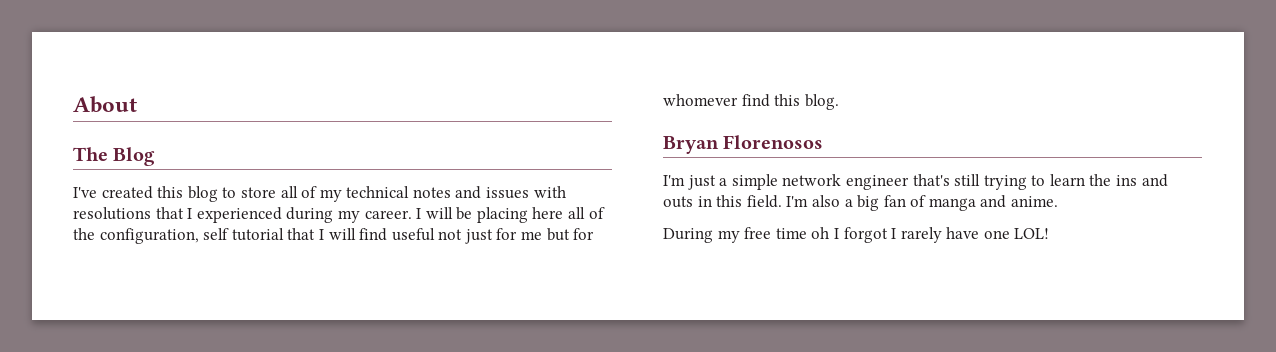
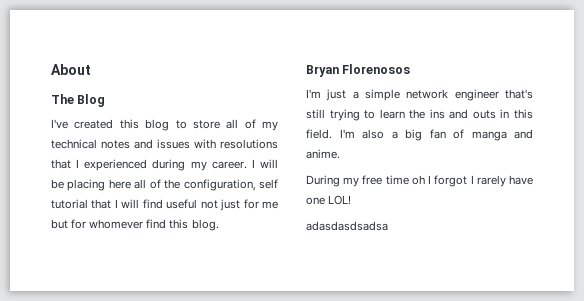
(1050, 233) none -> [306,221,388,231] // adasdasdsadsa

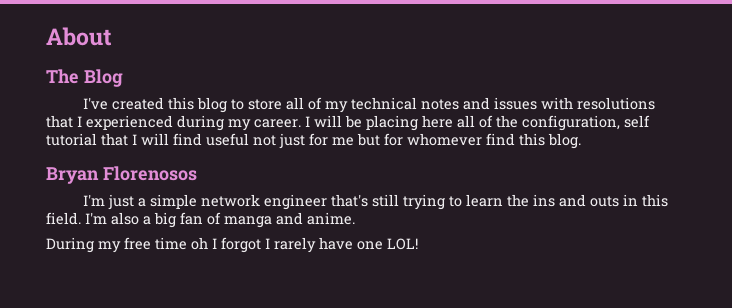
[306,221,388,231] // adasdasdsadsa -> (418, 244) none

